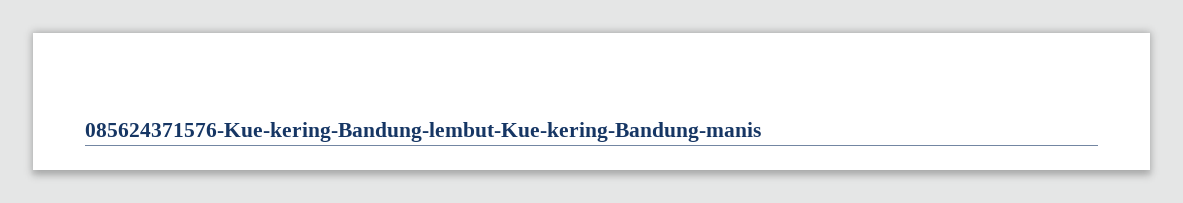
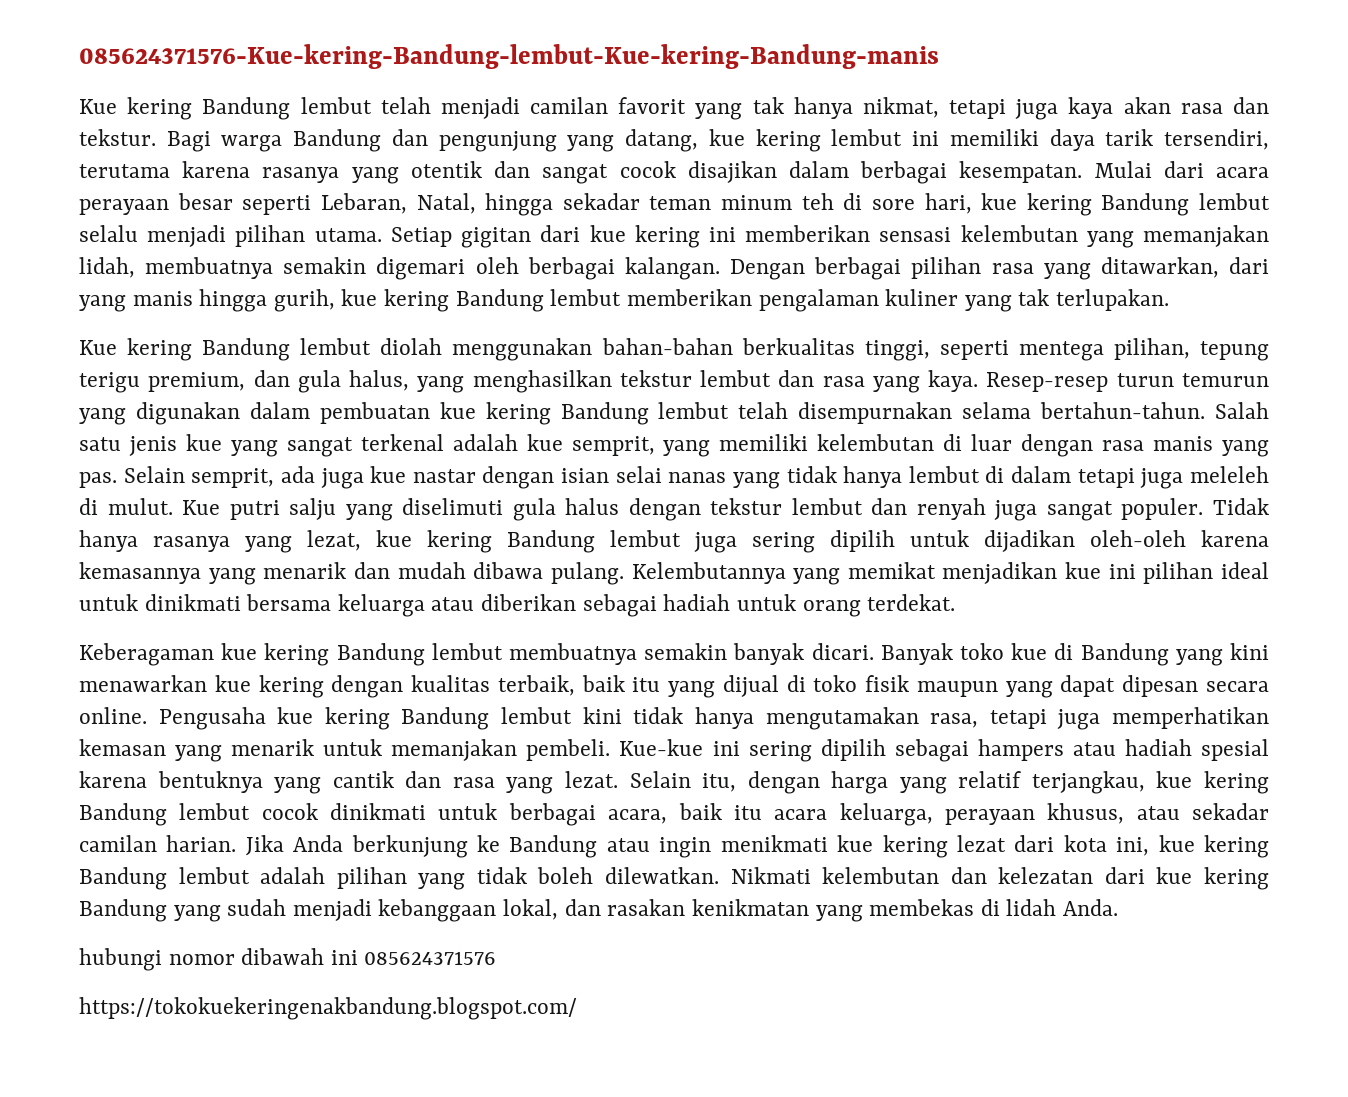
(761, 132) none -> [79,97,1269,120] [79,129,1270,152] [79,161,1270,184] [79,193,1270,216] [79,225,1270,248] [79,257,1270,280] [79,289,1169,312] [79,338,1269,361] [79,370,1269,393] [79,402,1269,425] [79,434,1270,457] [79,466,1269,489] [79,498,1269,521] [79,530,1269,553] [79,562,1269,585] [79,594,956,617] [79,643,1270,666] [79,675,1269,698] [79,707,1270,730] [79,739,1269,762] [79,771,1269,794] [79,803,1270,826] [79,835,1269,858] [79,867,1269,890] [79,899,1118,922] [79,948,497,971] [79,997,577,1020] // Kue kering Bandung lembut telah menjadi camilan favorit yang tak hanya nikmat, tetapi juga kaya akan rasa dan tekstur. Bagi warga Bandung dan pengunjung yang datang, kue kering lembut ini memiliki daya tarik tersendiri, terutama karena rasanya yang otentik dan sangat cocok disajikan dalam berbagai kesempatan. Mulai dari acara perayaan besar seperti Lebaran, Natal, hingga sekadar teman minum teh di sore hari, kue kering Bandung lembut selalu menjadi pilihan utama. Setiap gigitan dari kue kering ini memberikan sensasi kelembutan yang memanjakan lidah, membuatnya semakin digemari oleh berbagai kalangan. Dengan berbagai pilihan rasa yang ditawarkan, dari yang manis hingga gurih, kue kering Bandung lembut memberikan pengalaman kuliner yang tak terlupakan. // Kue kering Bandung lembut diolah menggunakan bahan-bahan berkualitas tinggi, seperti mentega pilihan, tepung terigu premium, dan gula halus, yang menghasilkan tekstur lembut dan rasa yang kaya. Resep-resep turun temurun yang digunakan dalam pembuatan kue kering Bandung lembut telah disempurnakan selama bertahun-tahun. Salah satu jenis kue yang sangat terkenal adalah kue semprit, yang memiliki kelembutan di luar dengan rasa manis yang pas. Selain semprit, ada juga kue nastar dengan isian selai nanas yang tidak hanya lembut di dalam tetapi juga meleleh di mulut. Kue putri salju yang diselimuti gula halus dengan tekstur lembut dan renyah juga sangat populer. Tidak hanya rasanya yang lezat, kue kering Bandung lembut juga sering dipilih untuk dijadikan oleh-oleh karena kemasannya yang menarik dan mudah dibawa pulang. Kelembutannya yang memikat menjadikan kue ini pilihan ideal untuk dinikmati bersama keluarga atau diberikan sebagai hadiah untuk orang terdekat. // Keberagaman kue kering Bandung lembut membuatnya semakin banyak dicari. Banyak toko kue di Bandung yang kini menawarkan kue kering dengan kualitas terbaik, baik itu yang dijual di toko fisik maupun yang dapat dipesan secara online. Pengusaha kue kering Bandung lembut kini tidak hanya mengutamakan rasa, tetapi juga memperhatikan kemasan yang menarik untuk memanjakan pembeli. Kue-kue ini sering dipilih sebagai hampers atau hadiah spesial karena bentuknya yang cantik dan rasa yang lezat. Selain itu, dengan harga yang relatif terjangkau, kue kering Bandung lembut cocok dinikmati untuk berbagai acara, baik itu acara keluarga, perayaan khusus, atau sekadar camilan harian. Jika Anda berkunjung ke Bandung atau ingin menikmati kue kering lezat dari kota ini, kue kering Bandung lembut adalah pilihan yang tidak boleh dilewatkan. Nikmati kelembutan dan kelezatan dari kue kering Bandung yang sudah menjadi kebanggaan lokal, dan rasakan kenikmatan yang membekas di lidah Anda. // hubungi nomor dibawah ini 085624371576 // https://tokokuekeringenakbandung.blogspot.com/

